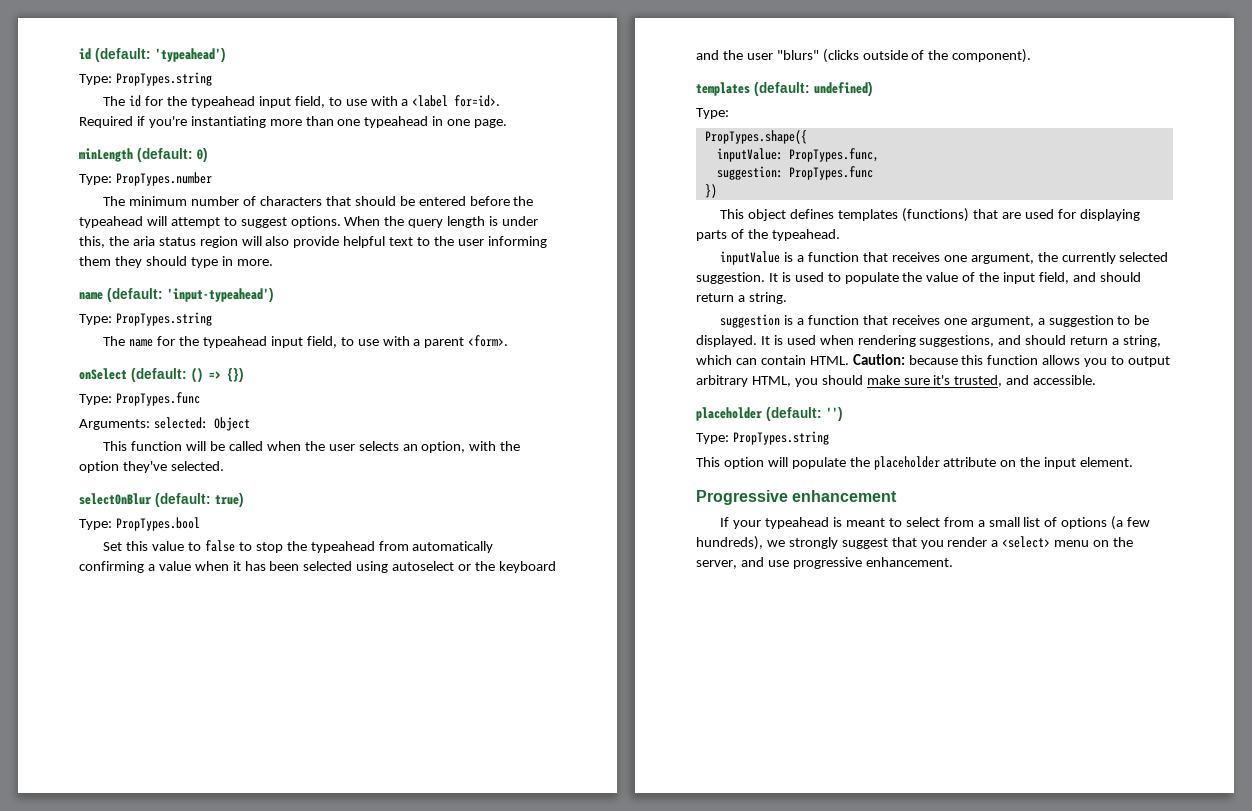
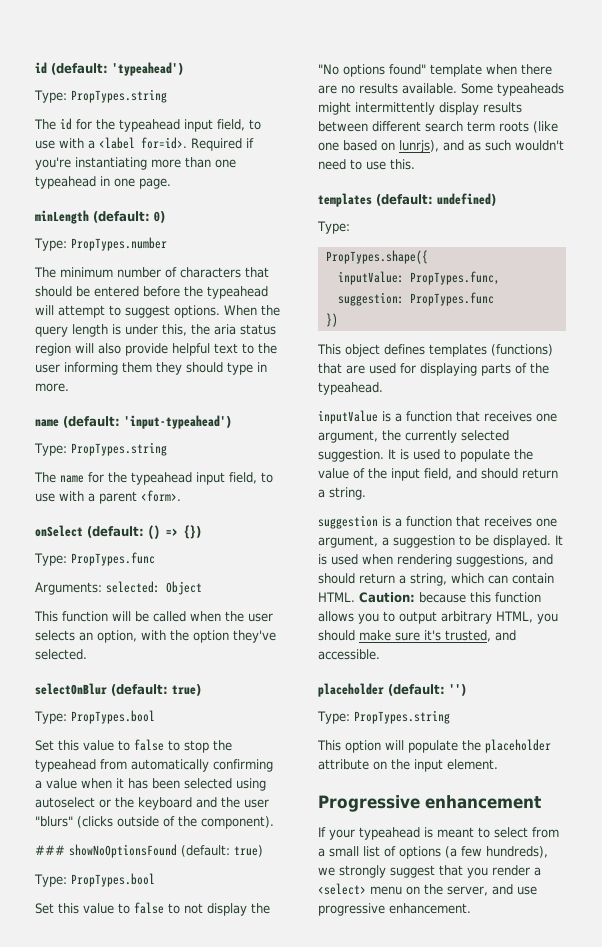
(1032, 56) none -> [35,844,263,858] [34,873,155,887] [35,902,270,916] [318,64,552,77] [318,83,564,96] [318,102,522,115] [318,121,558,133] [318,140,564,153] [318,159,415,170] // ### showNoOptionsFound (default: true) // Type: PropTypes.bool // Set this value to false to not display the "No options found" template when there are no results available. Some typeaheads might intermittently display results between different search term roots (like one based on lunrjs), and as such wouldn't need to use this.

